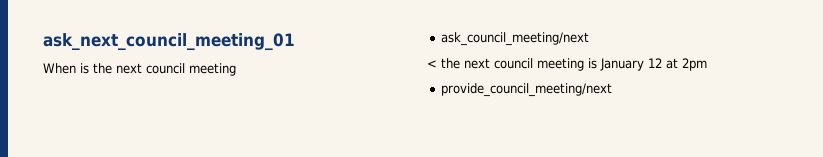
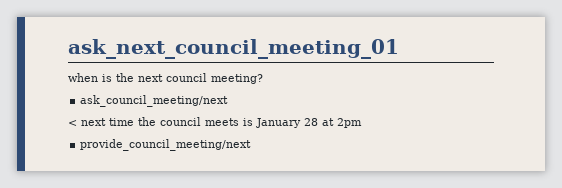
[43,63,76,74] When -> [68,73,98,82] when
[189,63,236,76] meeting -> [211,74,263,84] meeting?
[441,58,584,71] the next council meeting -> [81,117,239,126] next time the council meets
[648,58,662,68] 12 -> [304,118,318,126] 28

